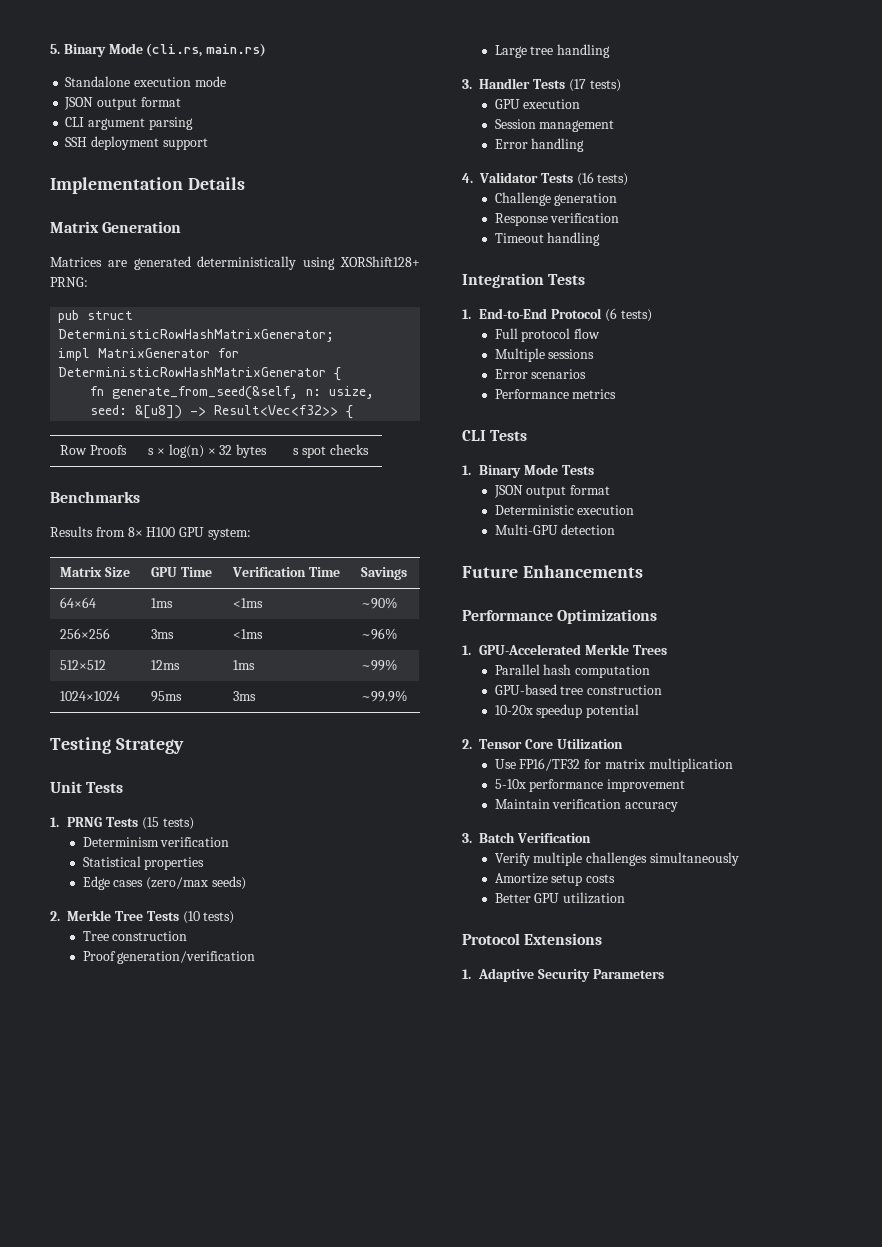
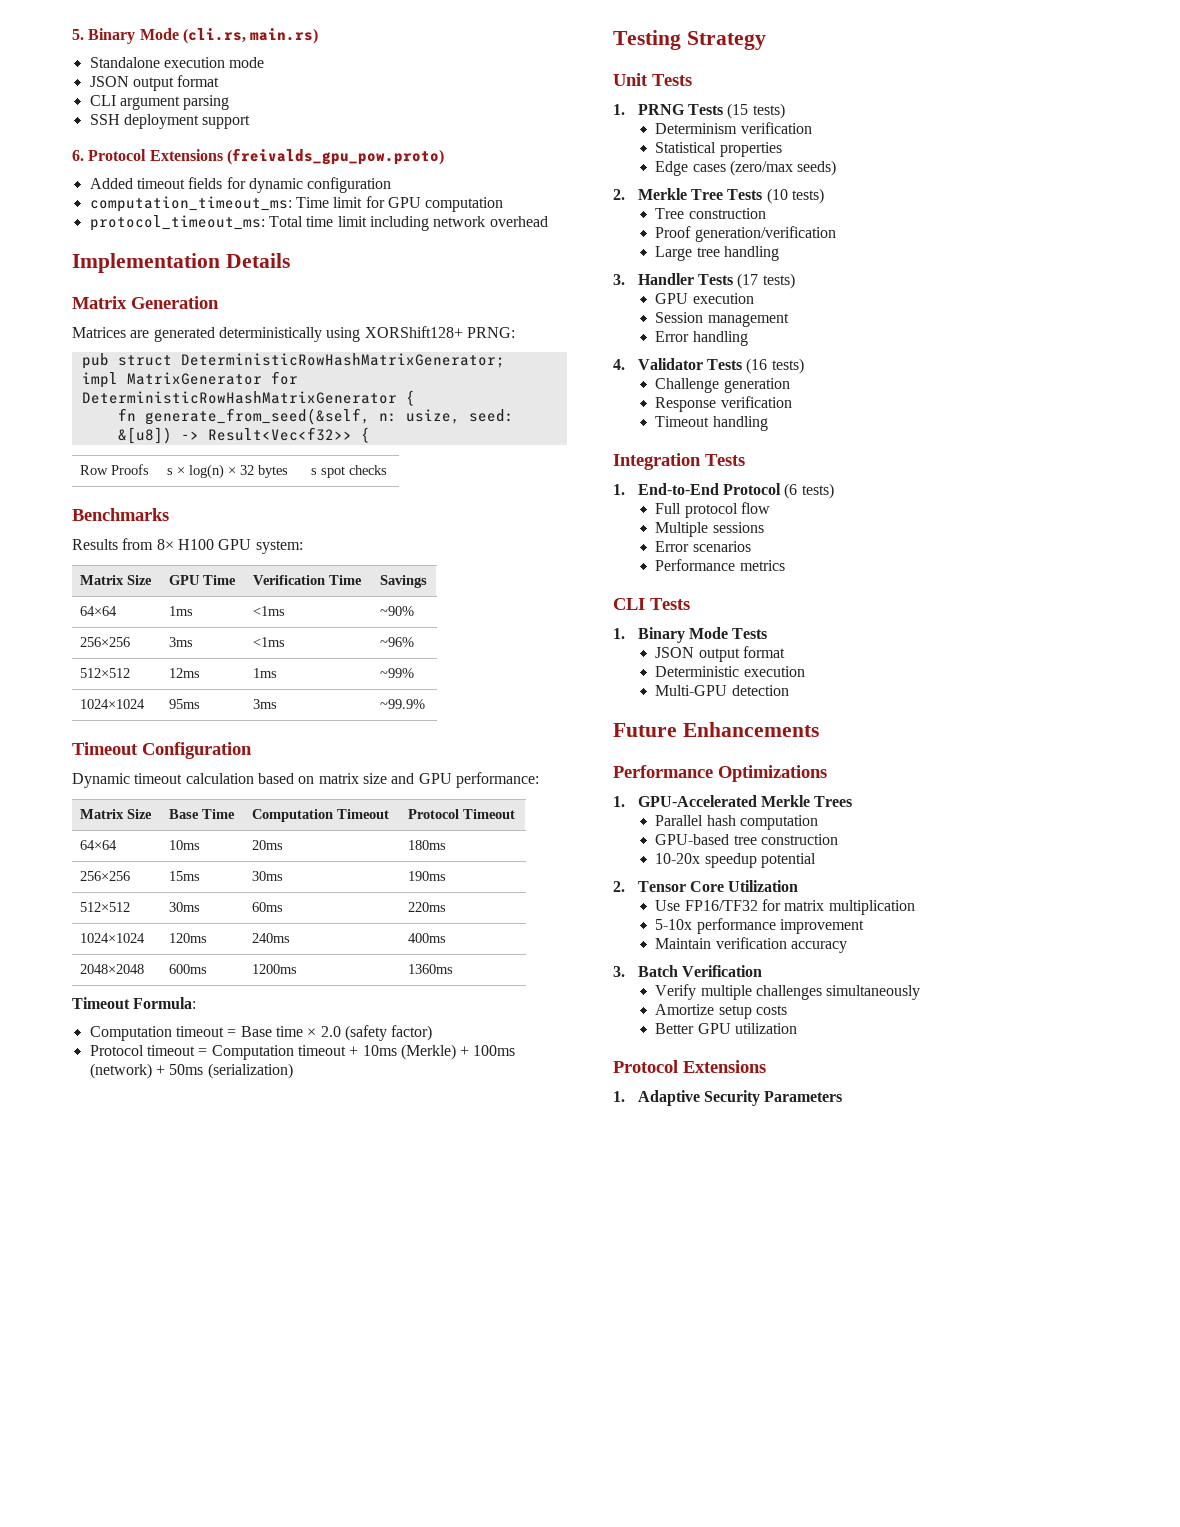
(208, 144) none -> [72,148,444,165] [89,177,392,193] [89,196,504,212] [89,215,548,231] // 6. Protocol Extensions (freivalds_gpu_pow.proto) // Added timeout fields for dynamic configuration // computation_timeout_ms: Time limit for GPU computation // protocol_timeout_ms: Total time limit including network overhead
(408, 696) none -> [72,742,252,759] [72,772,539,788] [80,809,153,819] [169,809,236,819] [252,809,390,822] [408,809,516,819] [80,840,118,850] [169,840,201,850] [252,840,284,850] [408,840,447,850] [80,871,131,881] [169,871,201,881] [252,871,284,881] [408,871,447,881] [80,902,131,912] [169,902,201,912] [252,902,284,912] [408,902,447,912] [80,933,146,943] [169,933,208,943] [252,933,291,943] [408,933,447,943] [80,964,145,974] [169,964,208,974] [252,964,298,974] [408,964,454,974] [72,997,197,1009] [89,1025,433,1041] [89,1044,516,1060] [89,1063,293,1079] // Timeout Configuration // Dynamic timeout calculation based on matrix size and GPU performance: // Matrix Size | Base Time | Computation Timeout | Protocol Timeout // 64×64 | 10ms | 20ms | 180ms // 256×256 | 15ms | 30ms | 190ms // 512×512 | 30ms | 60ms | 220ms // 1024×1024 | 120ms | 240ms | 400ms // 2048×2048 | 600ms | 1200ms | 1360ms // Timeout Formula: // Computation timeout = Base time × 2.0 (safety factor) // Protocol timeout = Computation timeout + 10ms (Merkle) + 100ms (network) + 50ms (serialization)

